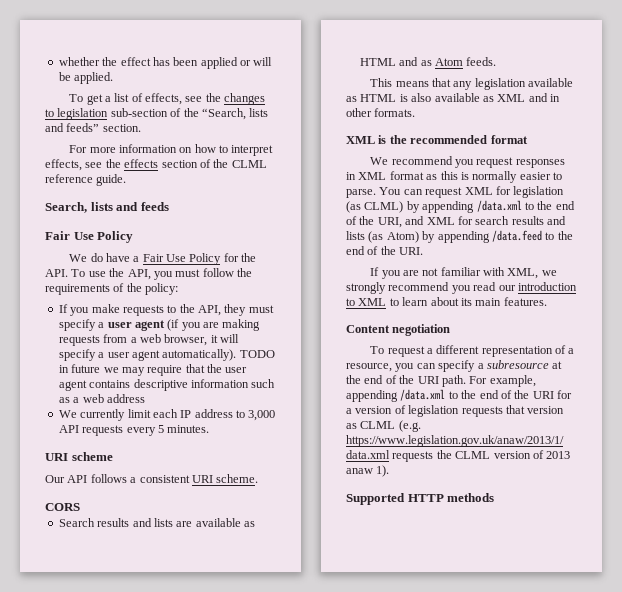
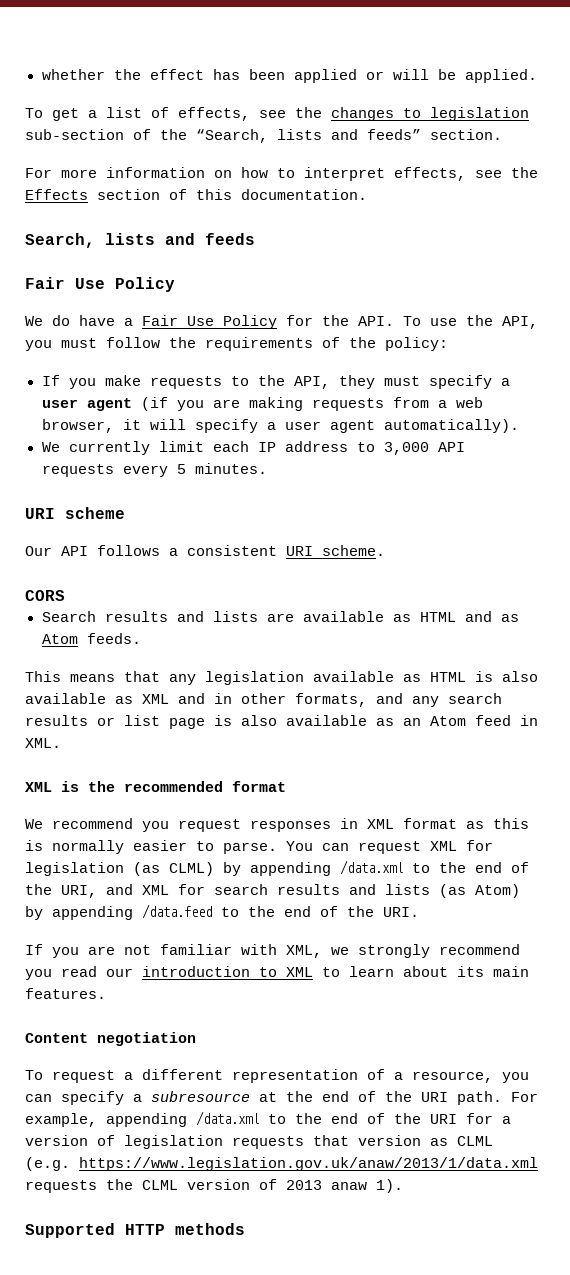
[124,159,159,168] effects -> [25,189,88,200] Effects
[213,159,267,168] [45,174,127,186] the CLML reference guide. -> [196,189,367,200] this documentation.
[239,350,275,358] [58,364,248,376] [58,379,276,391] [58,394,145,403] TODO in future we may require that the user agent contains descriptive information such as a web address -> (519, 426) none
[374,108,416,117] formats. -> [295,693,502,707] [25,715,538,729] [25,738,61,748] formats, and any search results or list page is also available as an Atom feed in XML.

